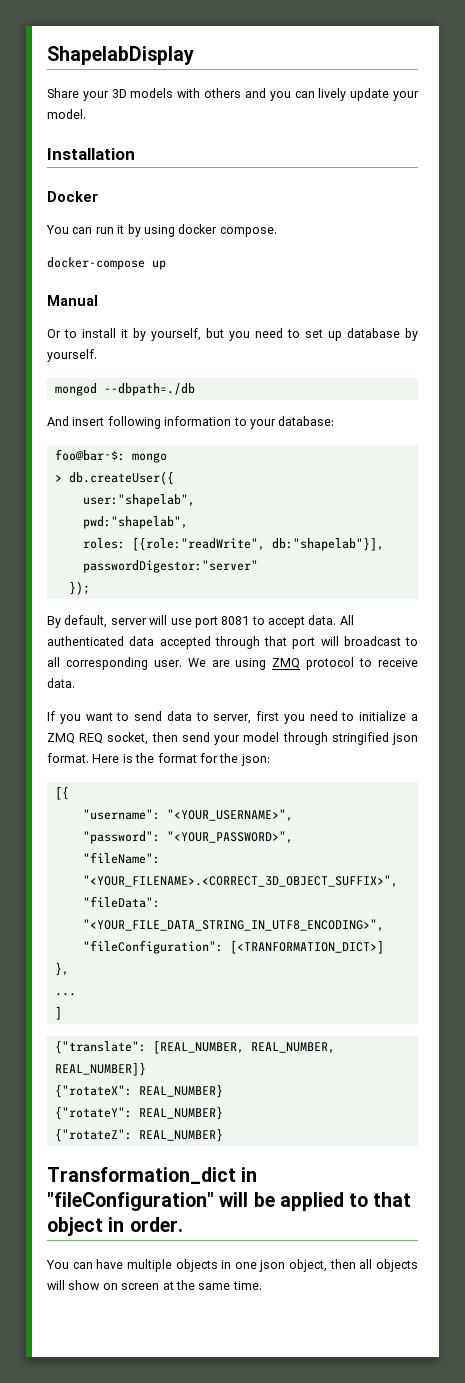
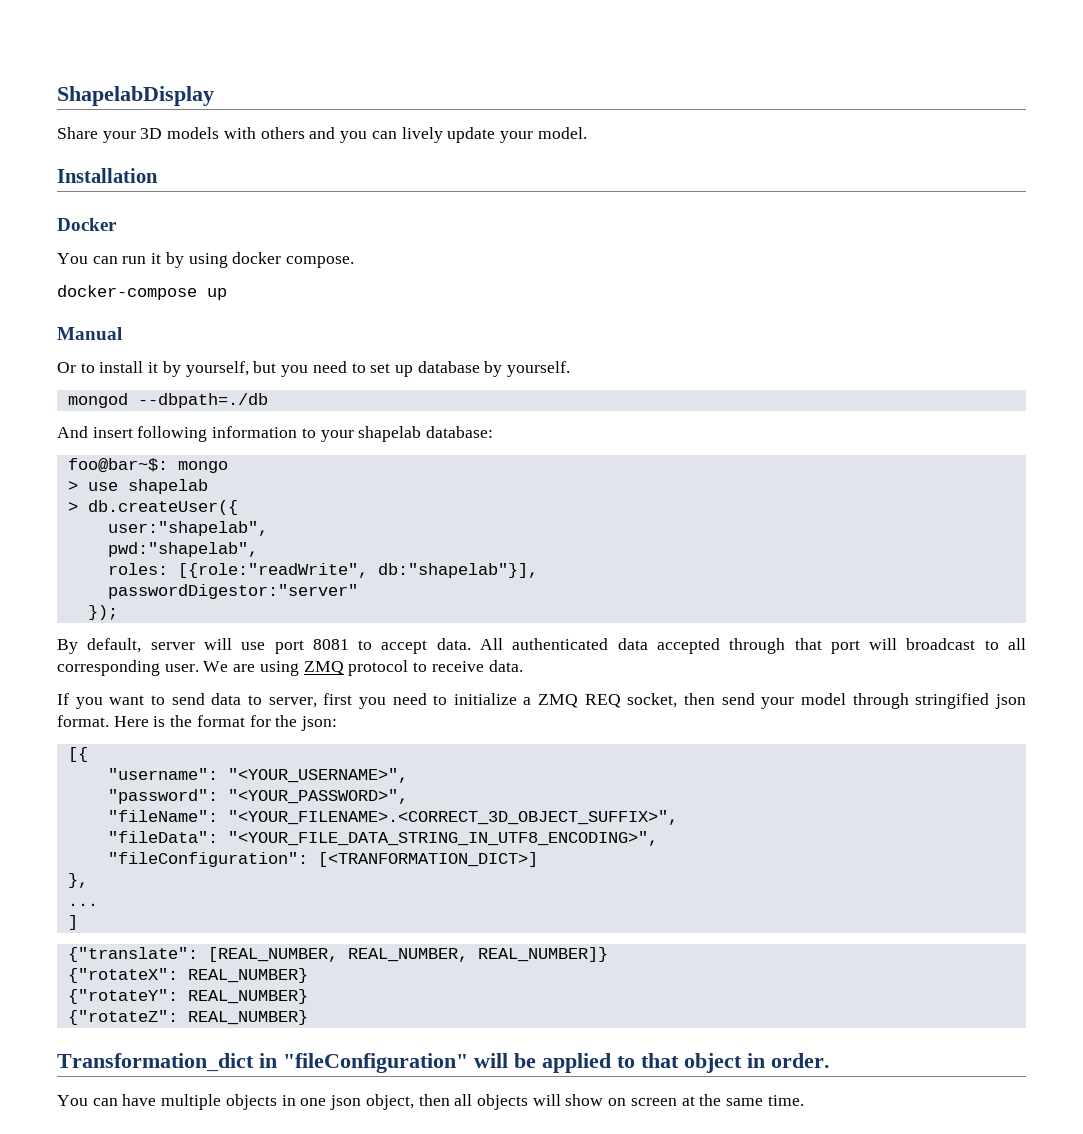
(276, 424) none -> [358,426,422,442] shapelab
(167, 457) none -> [67,479,208,494] // > use shapelab

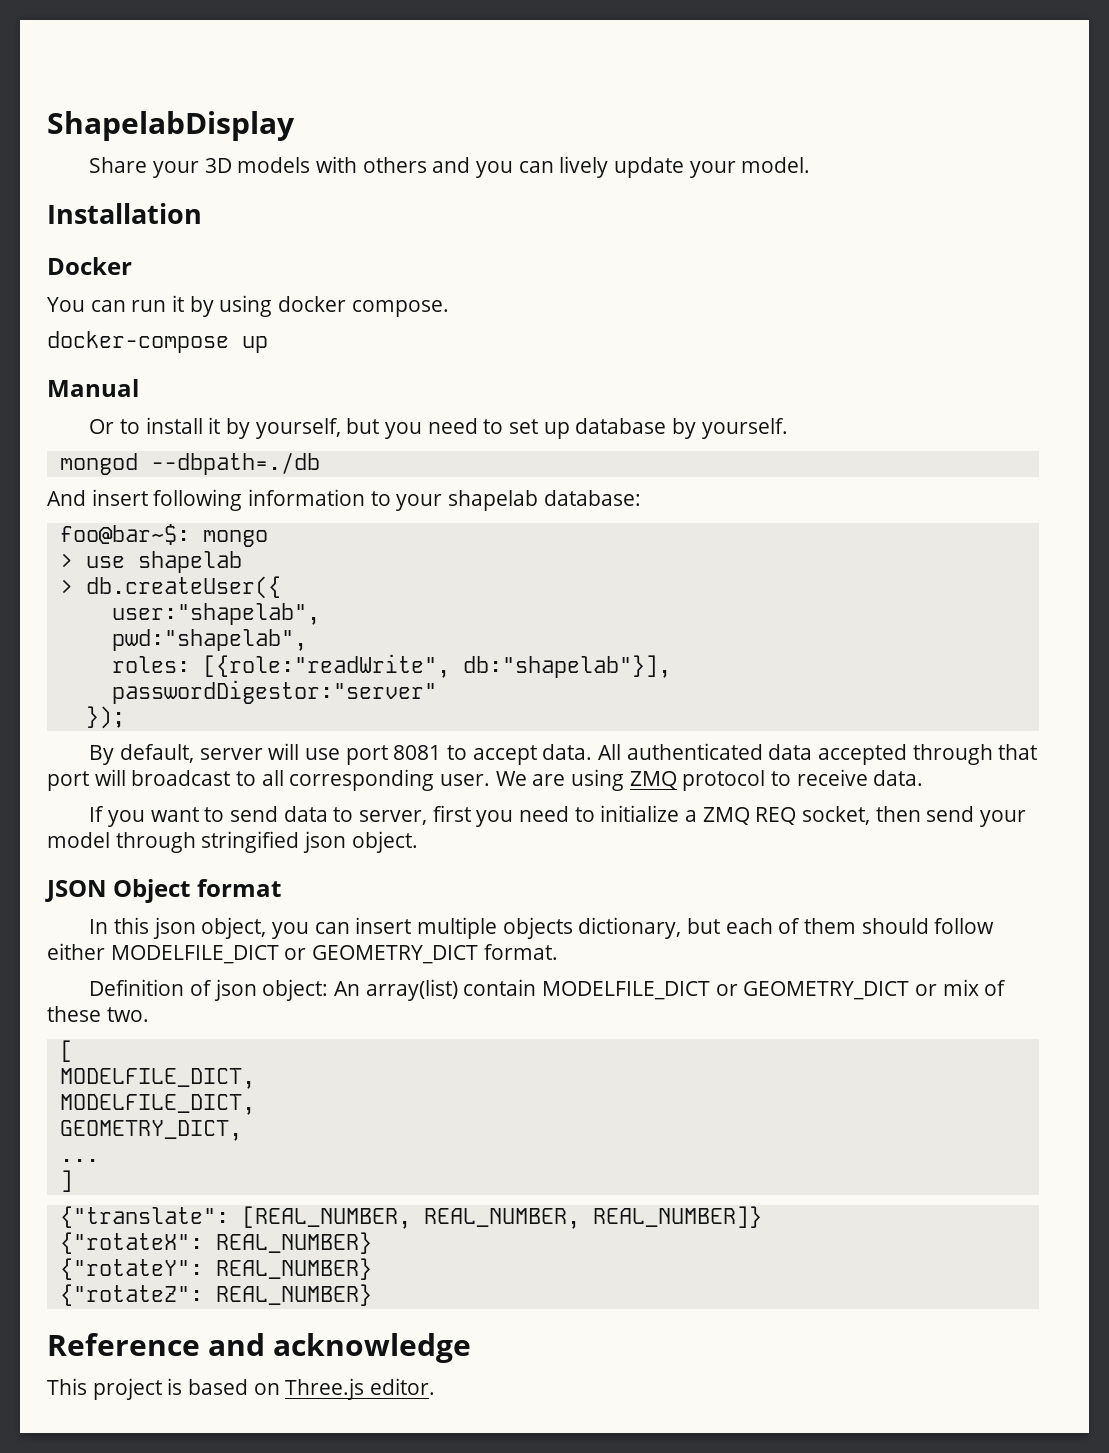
[57,715,338,731] [67,747,88,762] [107,768,408,783] [107,789,408,804] [107,810,678,825] [107,831,658,846] [107,852,538,867] [67,873,88,888] format. Here is the format for the json: // [{ // "username": "<YOUR_USERNAME>", // "password": "<YOUR_PASSWORD>", // "fileName": "<YOUR_FILENAME>.<CORRECT_3D_OBJECT_SUFFIX>", // "fileData": "<YOUR_FILE_DATA_STRING_IN_UTF8_ENCODING>", // "fileConfiguration": [<TRANFORMATION_DICT>] // }, -> [351,831,418,853] [45,879,281,903] [89,917,995,939] [47,943,558,964] [89,979,1007,1001] [47,1006,149,1022] [59,1040,73,1062] [59,1068,255,1089] [59,1094,255,1115] [59,1120,242,1141] object. // JSON Object format // In this json object, you can insert multiple objects dictionary, but each of them should follow either MODELFILE_DICT or GEOMETRY_DICT format. // Definition of json object: An array(list) contain MODELFILE_DICT or GEOMETRY_DICT or mix of these two. // [ // MODELFILE_DICT, // MODELFILE_DICT, // GEOMETRY_DICT,
[57,1053,830,1073] [57,1094,804,1110] Transformation_dict in "fileConfiguration" will be applied to that object in order. // You can have multiple objects in one json object, then all objects will show on screen at the same time. -> [47,1333,471,1363] [47,1378,436,1400] Reference and acknowledge // This project is based on Three.js editor.

